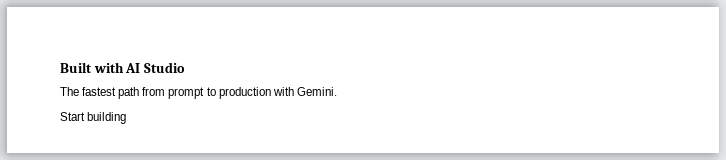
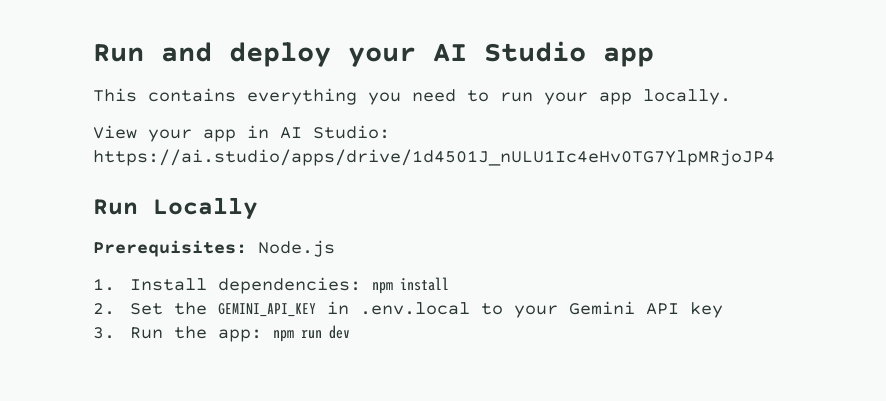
[60,62,185,73] [60,87,337,99] [60,112,127,124] Built with AI Studio // The fastest path from prompt to production with Gemini. // Start building -> [93,41,654,67] [93,88,731,105] [93,125,390,142] [93,149,775,166] [93,197,258,220] [93,240,335,257] [93,277,449,294] [93,301,723,318] [93,325,350,342] Run and deploy your AI Studio app // This contains everything you need to run your app locally. // View your app in AI Studio: https://ai.studio/apps/drive/1d4501J_nULU1Ic4eHv0TG7YlpMRjoJP4 // Run Locally // Prerequisites: Node.js // 1. Install dependencies: npm install // 2. Set the GEMINI_API_KEY in .env.local to your Gemini API key // 3. Run the app: npm run dev

